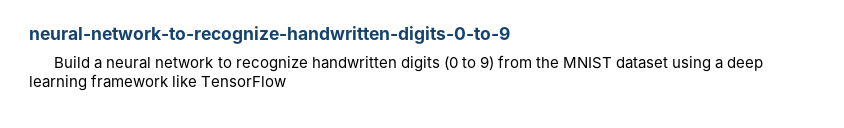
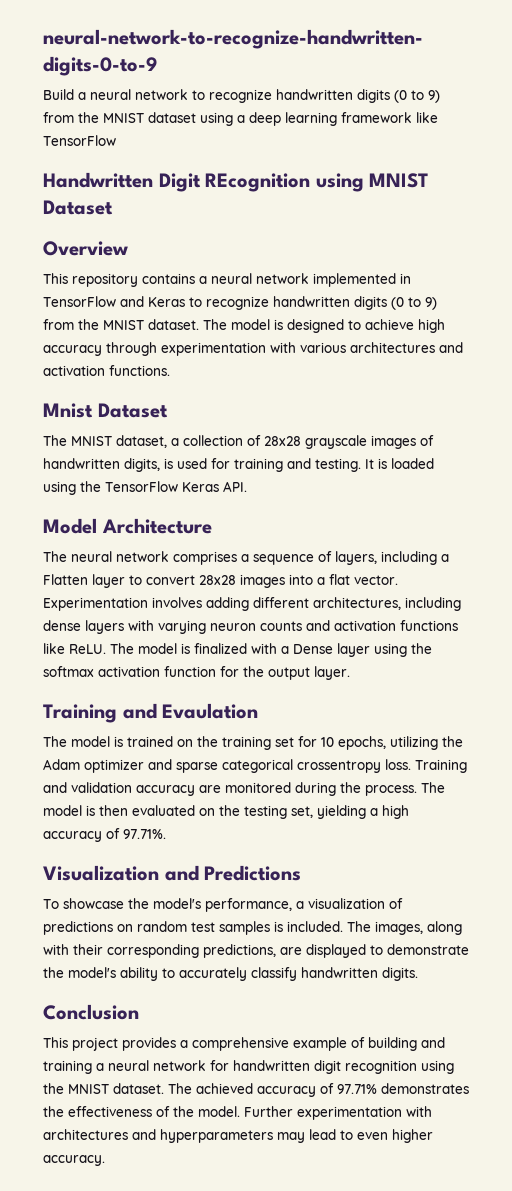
(287, 81) none -> [43,172,429,192] [43,200,113,215] [43,241,128,256] [43,273,411,287] [43,296,437,310] [43,319,445,333] [43,342,463,356] [43,365,170,376] [43,403,168,418] [43,435,434,449] [43,458,434,472] [43,481,247,495] [43,518,212,534] [43,551,449,565] [43,574,398,588] [43,597,461,611] [43,620,458,634] [43,643,432,657] [43,666,350,680] [43,703,259,723] [43,736,463,750] [43,759,467,773] [43,782,445,796] [43,805,409,819] [43,828,166,842] [43,865,302,881] [43,898,403,912] [43,921,462,935] [43,944,469,958] [43,967,418,981] [43,1004,139,1020] [43,1037,445,1051] [43,1060,454,1074] [43,1083,469,1097] [43,1106,432,1120] [43,1129,433,1143] [43,1155,105,1166] // Handwritten Digit REcognition using MNIST Dataset // Overview // This repository contains a neural network implemented in TensorFlow and Keras to recognize handwritten digits (0 to 9) from the MNIST dataset. The model is designed to achieve high accuracy through experimentation with various architectures and activation functions. // Mnist Dataset // The MNIST dataset, a collection of 28x28 grayscale images of handwritten digits, is used for training and testing. It is loaded using the TensorFlow Keras API. // Model Architecture // The neural network comprises a sequence of layers, including a Flatten layer to convert 28x28 images into a flat vector. Experimentation involves adding different architectures, including dense layers with varying neuron counts and activation functions like ReLU. The model is finalized with a Dense layer using the softmax activation function for the output layer. // Training and Evaulation // The model is trained on the training set for 10 epochs, utilizing the Adam optimizer and sparse categorical crossentropy loss. Training and validation accuracy are monitored during the process. The model is then evaluated on the testing set, yielding a high accuracy of 97.71%. // Visualization and Predictions // To showcase the model's performance, a visualization of predictions on random test samples is included. The images, along with their corresponding predictions, are displayed to demonstrate the model's ability to accurately classify handwritten digits. // Conclusion // This project provides a comprehensive example of building and training a neural network for handwritten digit recognition using the MNIST dataset. The achieved accuracy of 97.71% demonstrates the effectiveness of the model. Further experimentation with architectures and hyperparameters may lead to even higher accuracy.

